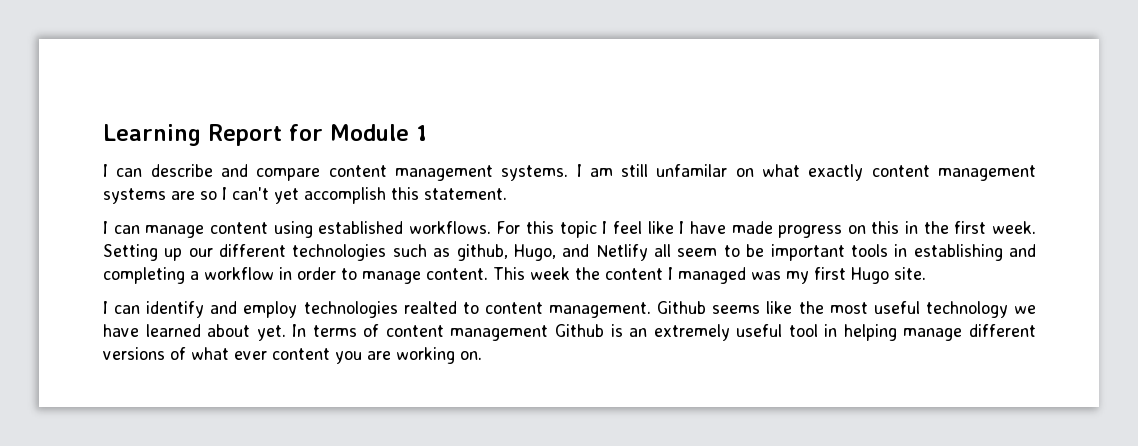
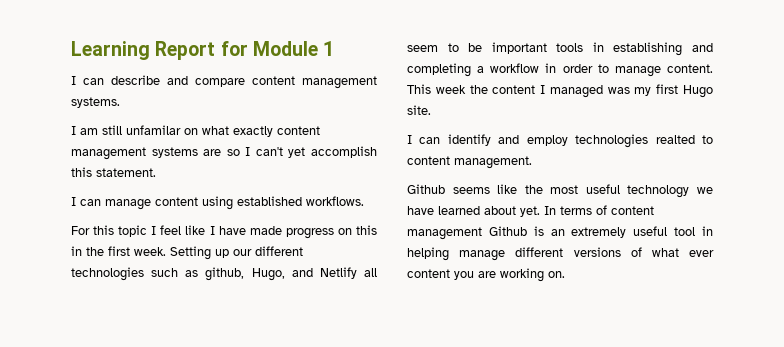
(569, 173) none -> (120, 102) //
(491, 227) none -> (364, 201) //
(652, 310) none -> (532, 162) //

